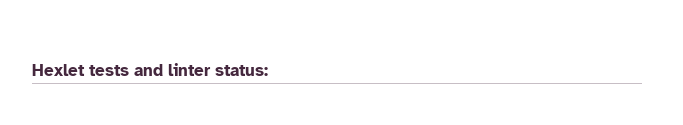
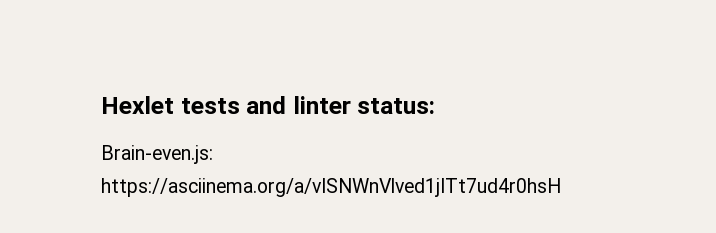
(268, 70) none -> [101,145,213,164] [101,178,561,197] // Brain-even.js: https://asciinema.org/a/vISNWnVlved1jITt7ud4r0hsH

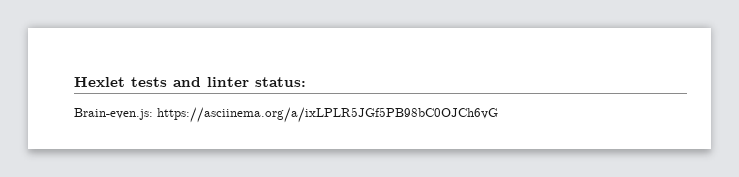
[101,178,561,197] https://asciinema.org/a/vISNWnVlved1jITt7ud4r0hsH -> [157,107,498,123] https://asciinema.org/a/ixLPLR5JGf5PB98bC0OJCh6vG

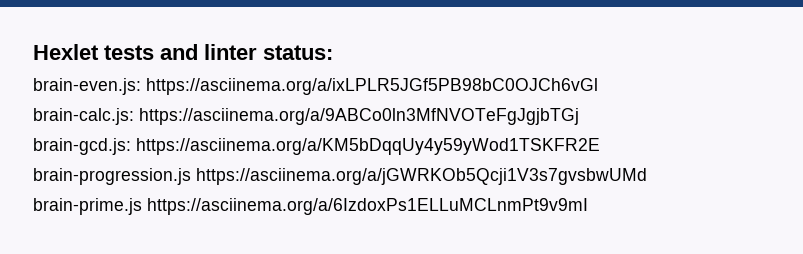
[74,107,498,123] Brain-even.js: https://asciinema.org/a/ixLPLR5JGf5PB98bC0OJCh6vG -> [33,78,598,95] [33,108,579,125] [33,138,600,155] [33,168,647,185] [33,198,588,215] brain-even.js: https://asciinema.org/a/ixLPLR5JGf5PB98bC0OJCh6vGl // brain-calc.js: https://asciinema.org/a/9ABCo0ln3MfNVOTeFgJgjbTGj // brain-gcd.js: https://asciinema.org/a/KM5bDqqUy4y59yWod1TSKFR2E // brain-progression.js https://asciinema.org/a/jGWRKOb5Qcji1V3s7gvsbwUMd // brain-prime.js https://asciinema.org/a/6IzdoxPs1ELLuMCLnmPt9v9mI

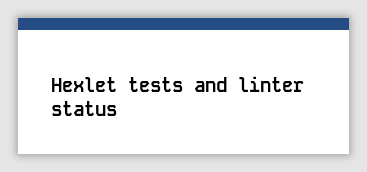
[263,45,333,60] [33,78,598,95] [33,108,579,125] [33,138,600,155] [33,168,647,185] [33,198,588,215] status: // brain-even.js: https://asciinema.org/a/ixLPLR5JGf5PB98bC0OJCh6vGl // brain-calc.js: https://asciinema.org/a/9ABCo0ln3MfNVOTeFgJgjbTGj // brain-gcd.js: https://asciinema.org/a/KM5bDqqUy4y59yWod1TSKFR2E // brain-progression.js https://asciinema.org/a/jGWRKOb5Qcji1V3s7gvsbwUMd // brain-prime.js https://asciinema.org/a/6IzdoxPs1ELLuMCLnmPt9v9mI -> [51,101,117,116] status

